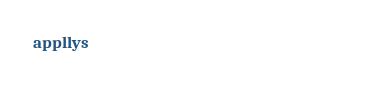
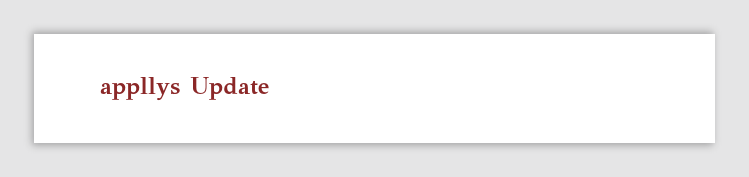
(89, 43) none -> [190,77,269,100] Update

